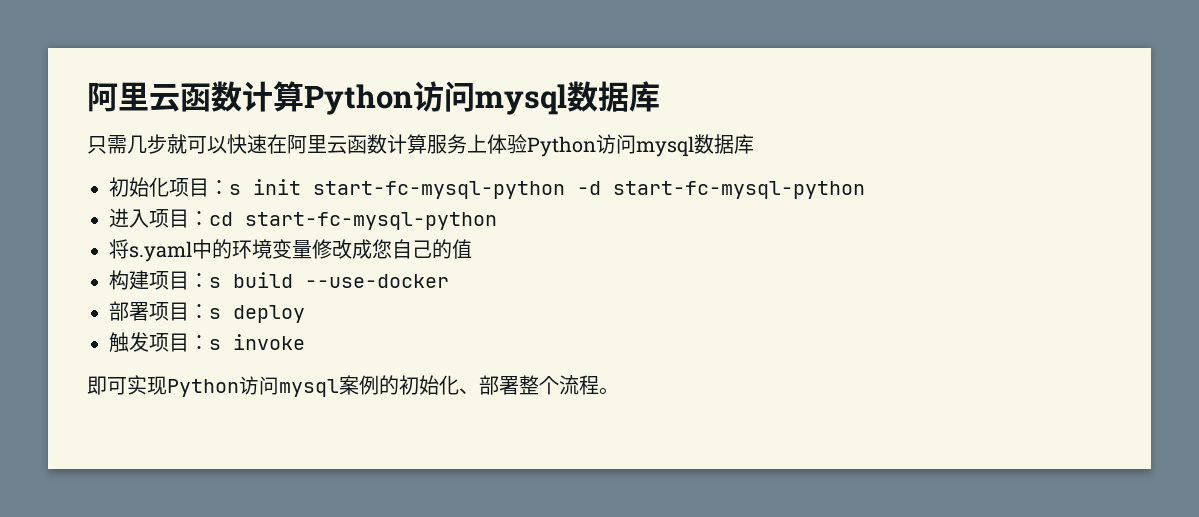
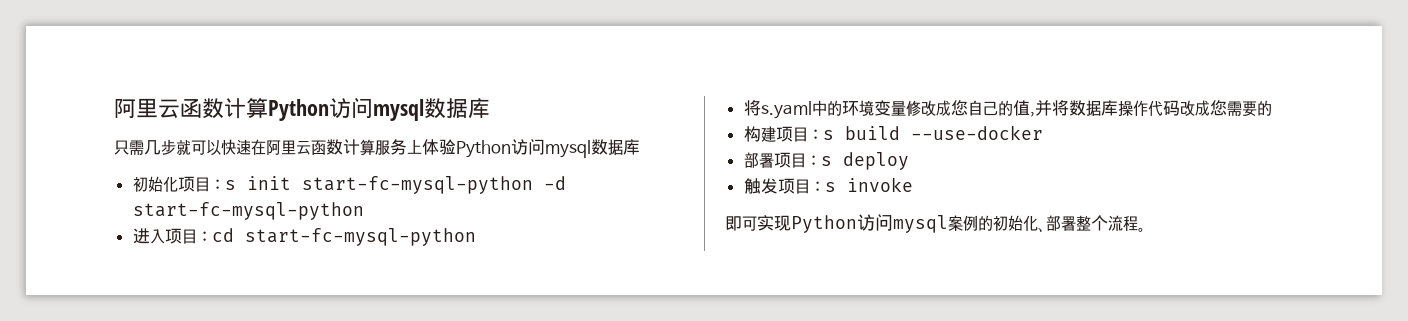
(472, 249) none -> [1029,100,1272,117] ,并将数据库操作代码改成您需要的

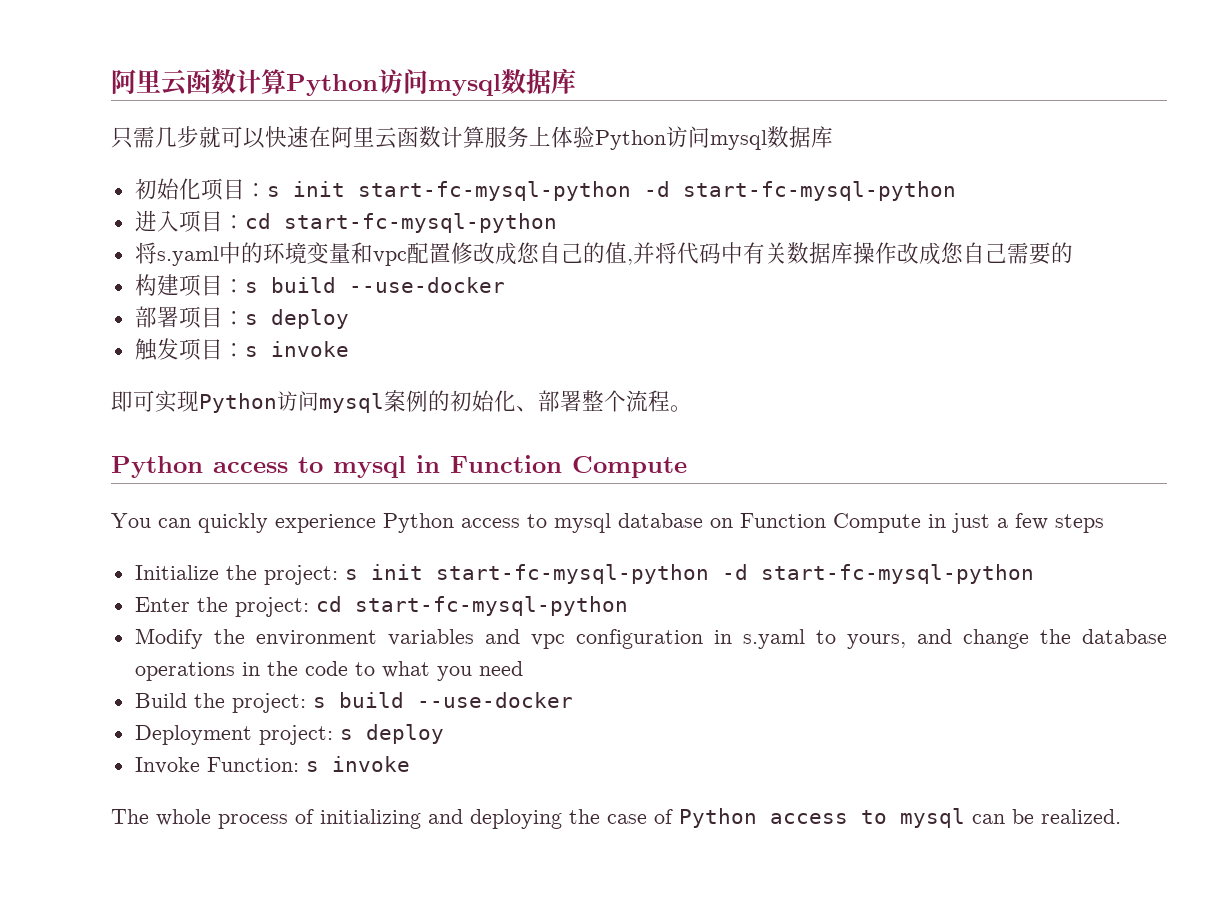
(906, 108) none -> [350,242,451,266] 和vpc配置
[1068,100,1227,117] 数据库操作代码改成您 -> [676,242,1007,265] 代码中有关数据库操作改成您自己
(1146, 229) none -> [111,455,687,478] [111,513,1104,533] [134,564,1034,585] [134,596,628,617] [134,628,1167,649] [134,661,523,681] [134,692,573,713] [134,724,444,745] [134,756,410,774] [111,808,1121,829] // Python access to mysql in Function Compute // You can quickly experience Python access to mysql database on Function Compute in just a few steps // Initialize the project: s init start-fc-mysql-python -d start-fc-mysql-python // Enter the project: cd start-fc-mysql-python // Modify the environment variables and vpc configuration in s.yaml to yours, and change the database operations in the code to what you need // Build the project: s build --use-docker // Deployment project: s deploy // Invoke Function: s invoke // The whole process of initializing and deploying the case of Python access to mysql can be realized.

